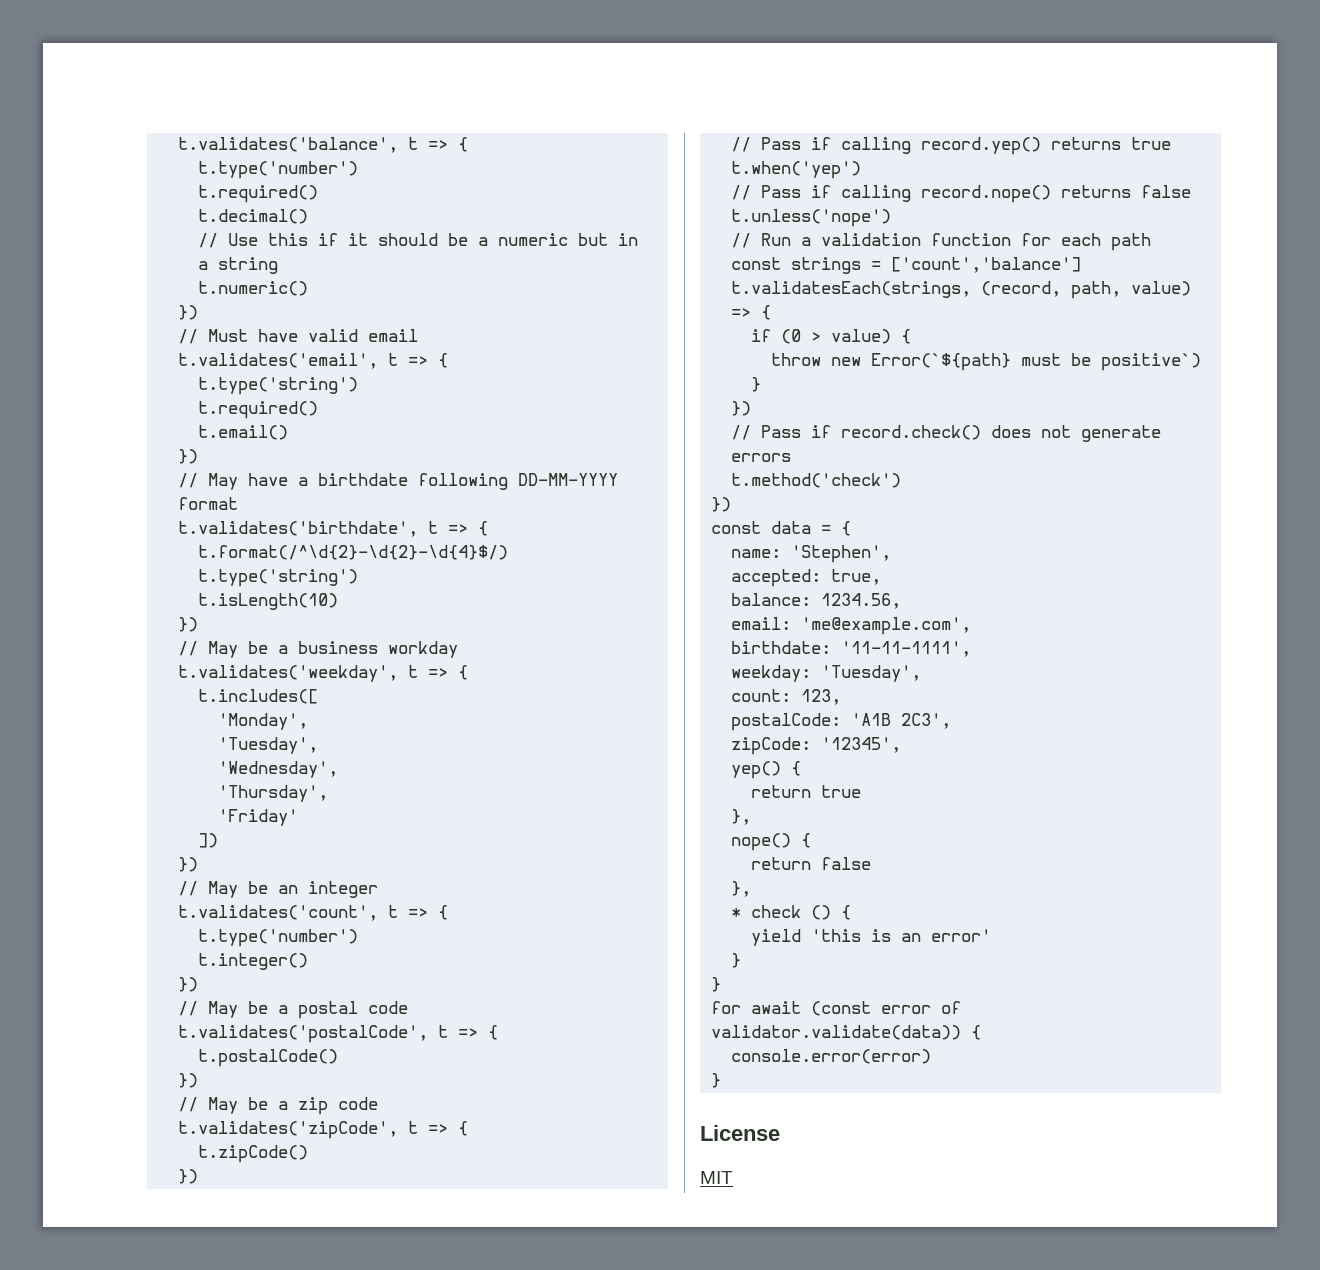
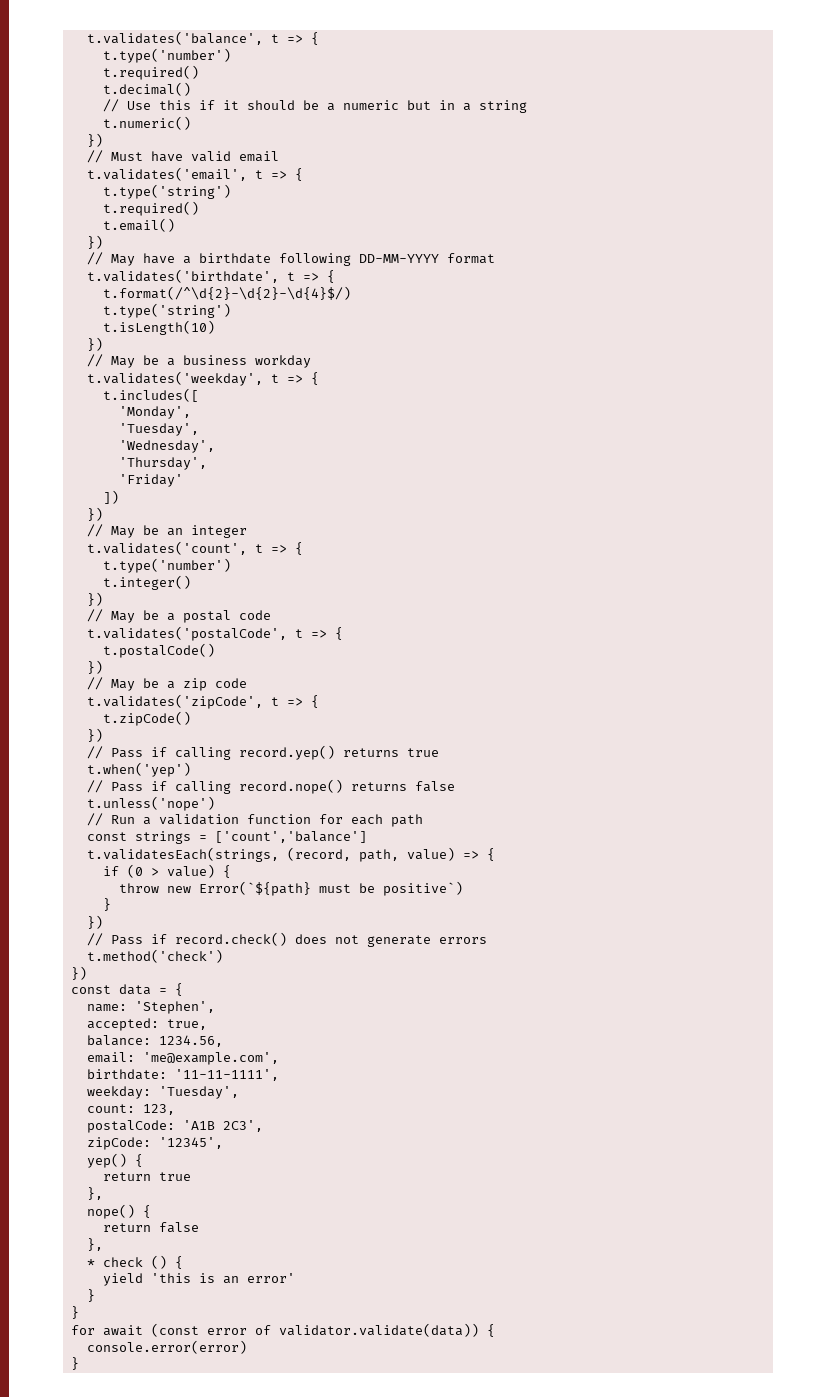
[700,1125,780,1141] [700,1171,733,1184] // License // MIT -> (79, 1363) none

